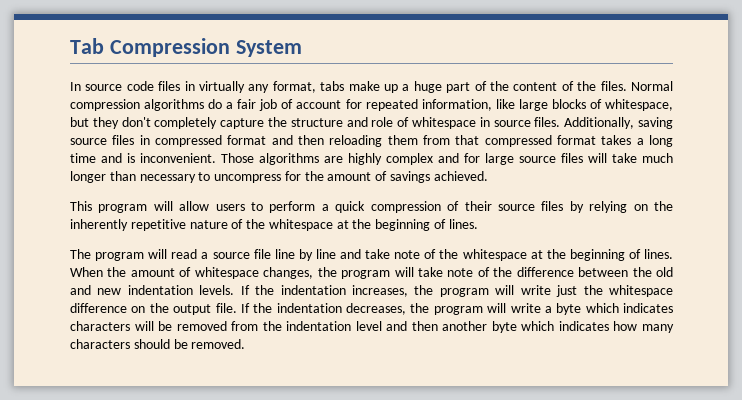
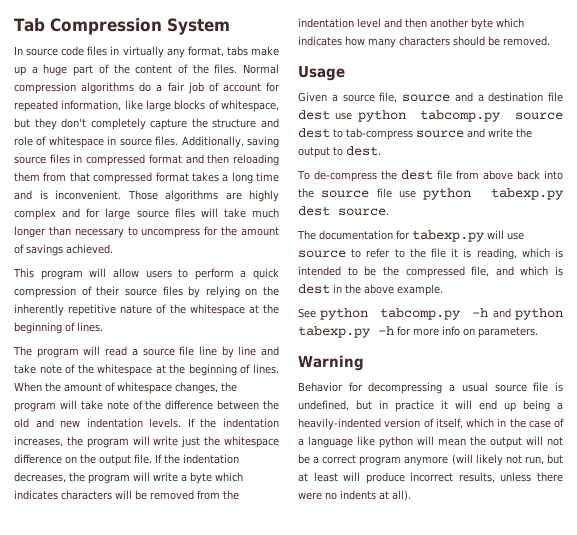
(246, 344) none -> [298,66,345,81] [298,92,563,103] [298,110,563,122] [298,128,532,140] [298,146,381,158] [297,170,563,182] [298,188,564,200] [298,206,389,216] [297,230,524,242] [298,248,563,260] [298,266,563,278] [298,284,443,296] [298,308,563,320] [298,326,538,338] [298,355,364,371] [298,382,563,394] [298,400,563,412] [298,418,564,430] [298,436,563,448] [298,454,563,466] [298,472,563,484] [298,490,411,501] // Usage // Given a source file, source and a destination file dest use python tabcomp.py source dest to tab-compress source and write the output to dest. // To de-compress the dest file from above back into the source file use python tabexp.py dest source. // The documentation for tabexp.py will use source to refer to the file it is reading, which is intended to be the compressed file, and which is dest in the above example. // See python tabcomp.py -h and python tabexp.py -h for more info on parameters. // Warning // Behavior for decompressing a usual source file is undefined, but in practice it will end up being a heavily-indented version of itself, which in the case of a language like python will mean the output will not be a correct program anymore (will likely not run, but at least will produce incorrect results, unless there were no indents at all).

